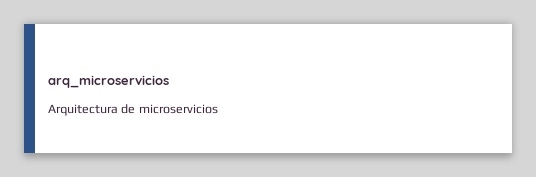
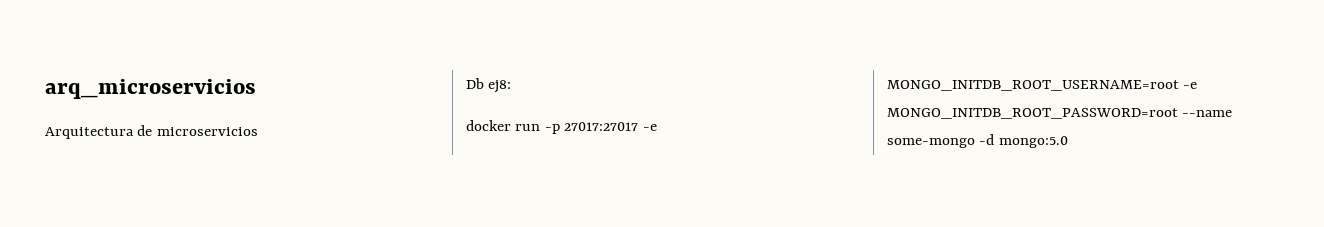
(218, 109) none -> [466,78,512,93] [466,120,657,134] [887,80,1198,91] [887,108,1233,119] [887,134,1068,148] // Db ej8: // docker run -p 27017:27017 -e MONGO_INITDB_ROOT_USERNAME=root -e MONGO_INITDB_ROOT_PASSWORD=root --name some-mongo -d mongo:5.0

